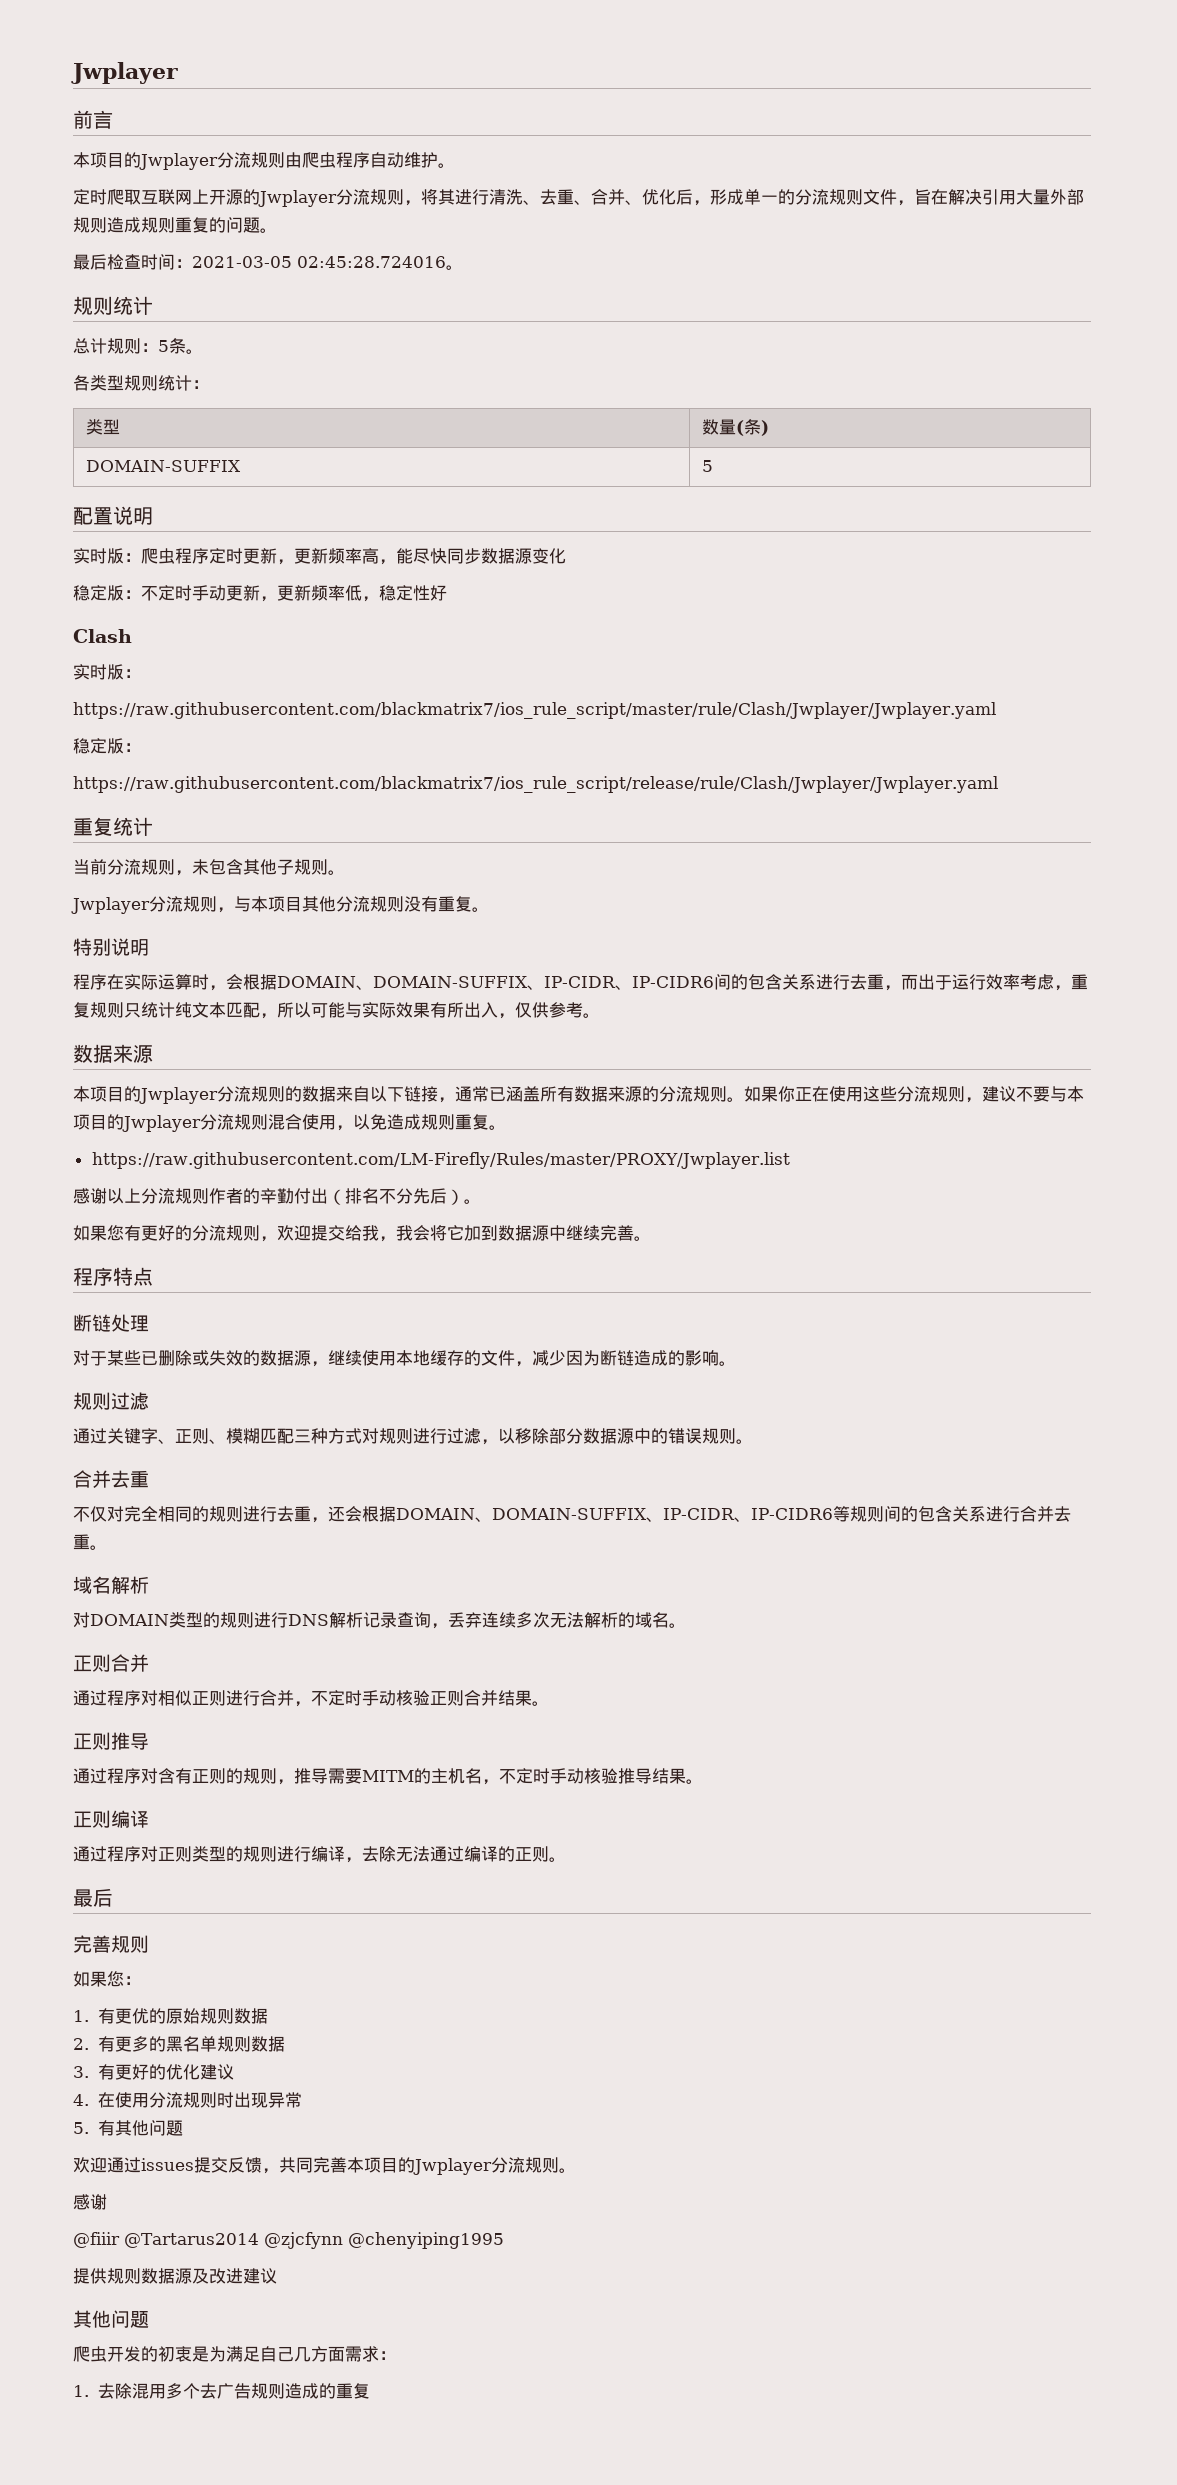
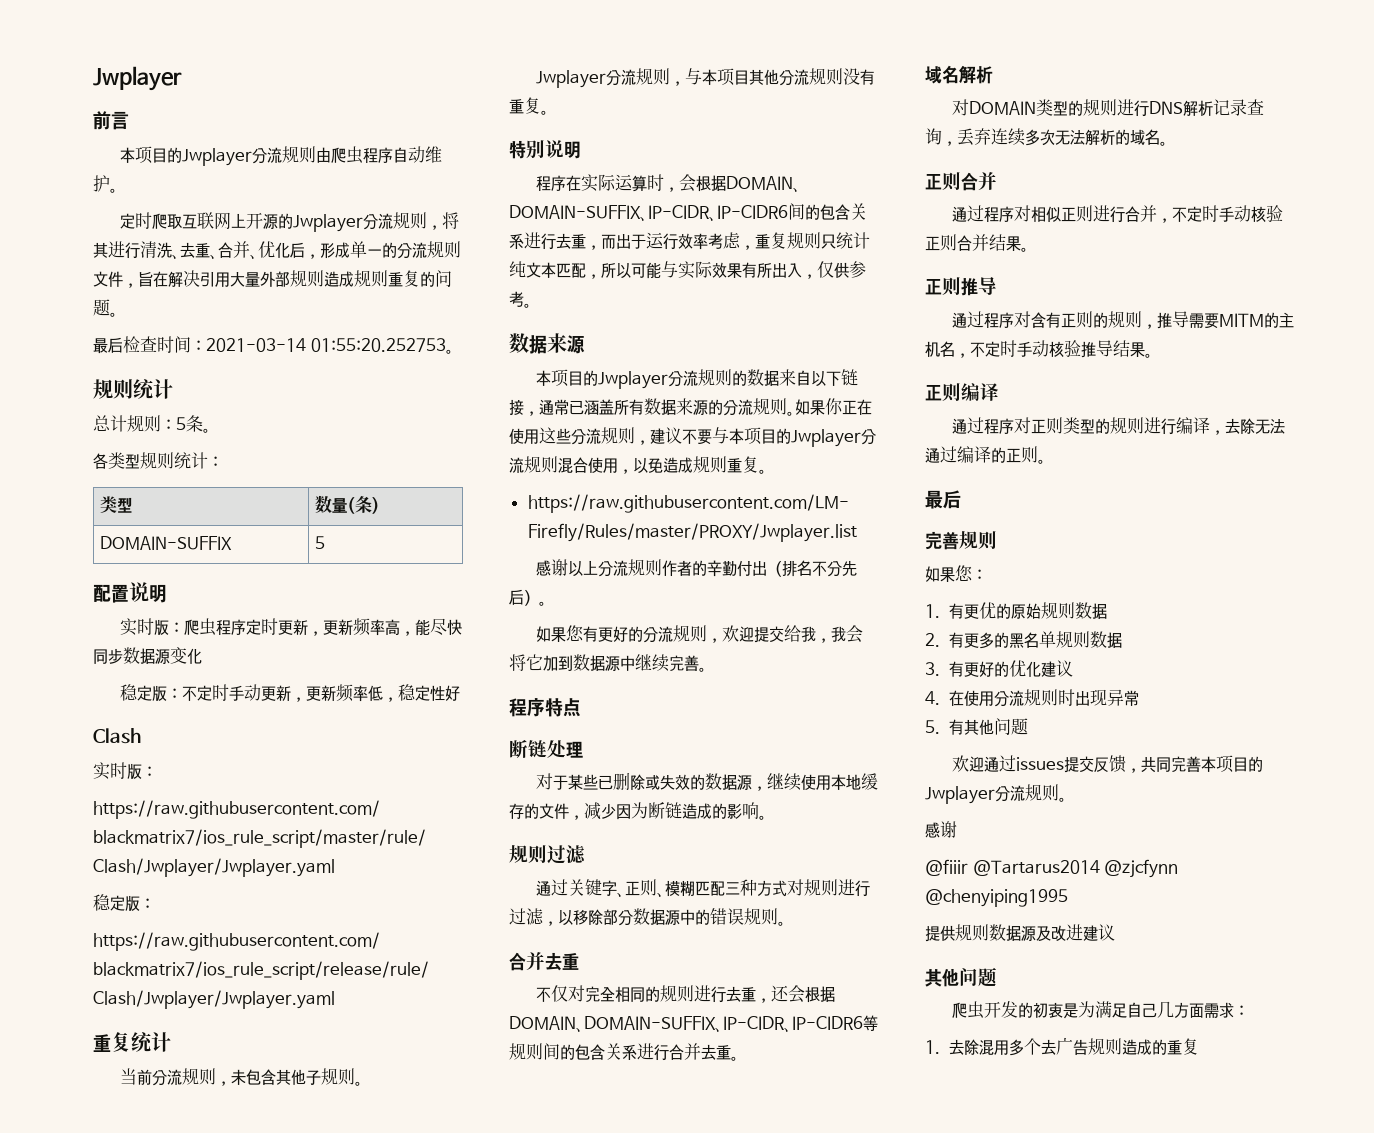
[192,256,446,268] 2021-03-05 02:45:28.724016 -> [206,338,446,352] 2021-03-14 01:55:20.252753

